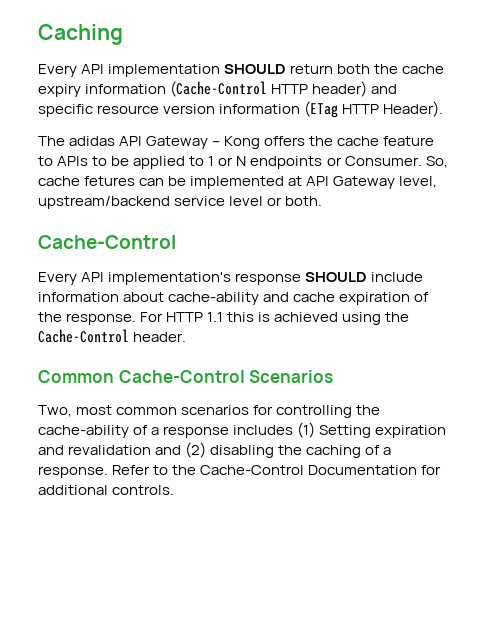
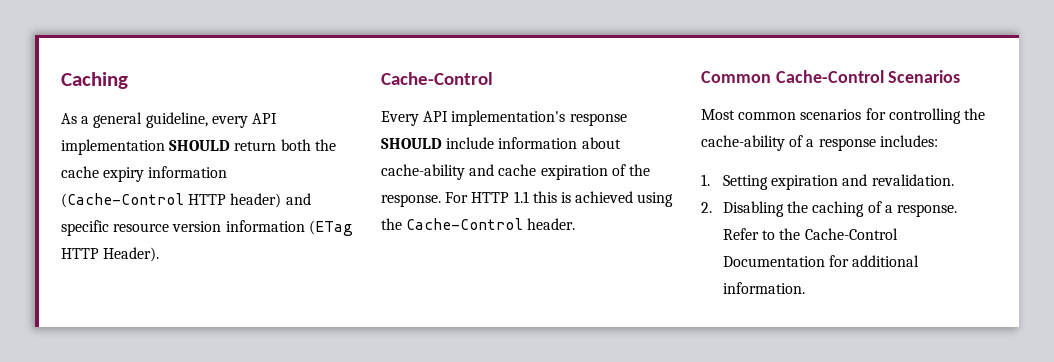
[38,64,77,77] Every -> [61,112,248,128] As a general guideline, every
[38,136,435,149] [38,156,448,169] [38,176,438,189] [38,196,323,209] // The adidas API Gateway – Kong offers the cache feature to APIs to be applied to 1 or N endpoints or Consumer. So, cache fetures can be implemented at API Gateway level, upstream/backend service level or both. -> (160, 254) none
[38,405,113,417] Two, most -> [701,109,735,120] Most
[233,422,316,438] includes (1) -> [879,135,938,147] [701,174,710,186] includes: // 1.
[68,442,275,458] revalidation and (2) disabling -> [871,174,954,186] [701,201,784,217] revalidation. // 2. Disabling
[112,485,175,495] controls. -> [722,282,805,294] information.

